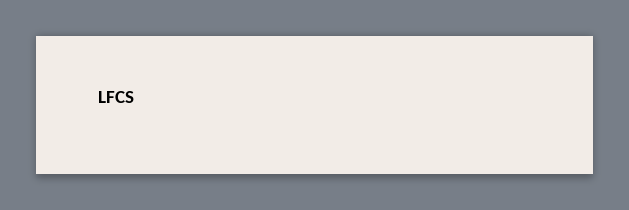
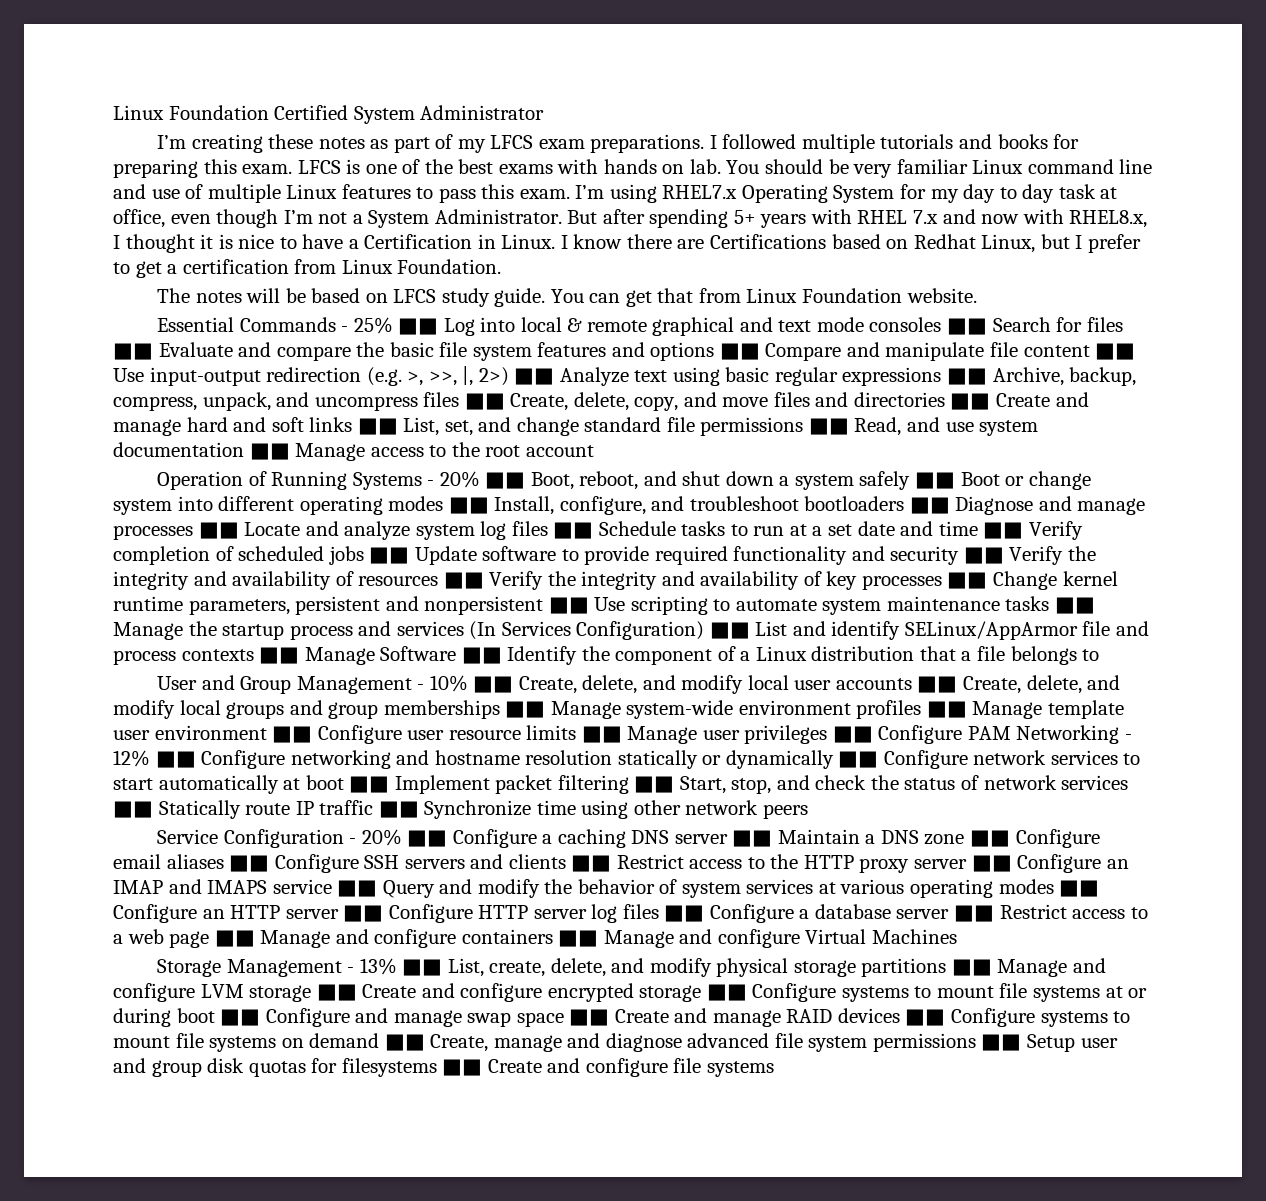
[98,91,134,103] LFCS -> [113,105,545,124] [156,134,1080,153] [113,159,1153,178] [113,184,1118,203] [113,209,1148,228] [113,234,1141,253] [113,259,502,278] [156,288,977,307] [156,317,1123,336] [113,342,1136,361] [113,366,1137,386] [113,392,1089,411] [113,417,1039,436] [113,442,594,461] [156,471,1091,490] [113,496,1146,515] [113,521,1083,540] [113,546,1097,565] [113,571,1118,590] [113,596,1095,615] [113,621,1150,640] [113,646,1100,665] [156,675,1121,694] [113,700,1124,719] [113,725,1133,744] [113,750,1141,769] [113,775,1129,794] [113,800,808,819] [156,829,1100,848] [113,854,1129,873] [113,879,1100,898] [113,904,1148,923] [113,929,957,948] [156,958,1107,977] [113,983,1148,1002] [113,1008,1131,1027] [113,1033,1118,1052] [113,1058,774,1077] Linux Foundation Certified System Administrator // I’m creating these notes as part of my LFCS exam preparations. I followed multiple tutorials and books for preparing this exam. LFCS is one of the best exams with hands on lab. You should be very familiar Linux command line and use of multiple Linux features to pass this exam. I’m using RHEL7.x Operating System for my day to day task at office, even though I’m not a System Administrator. But after spending 5+ years with RHEL 7.x and now with RHEL8.x, I thought it is nice to have a Certification in Linux. I know there are Certifications based on Redhat Linux, but I prefer to get a certification from Linux Foundation. // The notes will be based on LFCS study guide. You can get that from Linux Foundation website. // Essential Commands - 25% ■■ Log into local & remote graphical and text mode consoles ■■ Search for files ■■ Evaluate and compare the basic file system features and options ■■ Compare and manipulate file content ■■ Use input-output redirection (e.g. >, >>, |, 2>) ■■ Analyze text using basic regular expressions ■■ Archive, backup, compress, unpack, and uncompress files ■■ Create, delete, copy, and move files and directories ■■ Create and manage hard and soft links ■■ List, set, and change standard file permissions ■■ Read, and use system documentation ■■ Manage access to the root account // Operation of Running Systems - 20% ■■ Boot, reboot, and shut down a system safely ■■ Boot or change system into different operating modes ■■ Install, configure, and troubleshoot bootloaders ■■ Diagnose and manage processes ■■ Locate and analyze system log files ■■ Schedule tasks to run at a set date and time ■■ Verify completion of scheduled jobs ■■ Update software to provide required functionality and security ■■ Verify the integrity and availability of resources ■■ Verify the integrity and availability of key processes ■■ Change kernel runtime parameters, persistent and nonpersistent ■■ Use scripting to automate system maintenance tasks ■■ Manage the startup process and services (In Services Configuration) ■■ List and identify SELinux/AppArmor file and process contexts ■■ Manage Software ■■ Identify the component of a Linux distribution that a file belongs to // User and Group Management - 10% ■■ Create, delete, and modify local user accounts ■■ Create, delete, and modify local groups and group memberships ■■ Manage system-wide environment profiles ■■ Manage template user environment ■■ Configure user resource limits ■■ Manage user privileges ■■ Configure PAM Networking - 12% ■■ Configure networking and hostname resolution statically or dynamically ■■ Configure network services to start automatically at boot ■■ Implement packet filtering ■■ Start, stop, and check the status of network services ■■ Statically route IP traffic ■■ Synchronize time using other network peers // Service Configuration - 20% ■■ Configure a caching DNS server ■■ Maintain a DNS zone ■■ Configure email aliases ■■ Configure SSH servers and clients ■■ Restrict access to the HTTP proxy server ■■ Configure an IMAP and IMAPS service ■■ Query and modify the behavior of system services at various operating modes ■■ Configure an HTTP server ■■ Configure HTTP server log files ■■ Configure a database server ■■ Restrict access to a web page ■■ Manage and configure containers ■■ Manage and configure Virtual Machines // Storage Management - 13% ■■ List, create, delete, and modify physical storage partitions ■■ Manage and configure LVM storage ■■ Create and configure encrypted storage ■■ Configure systems to mount file systems at or during boot ■■ Configure and manage swap space ■■ Create and manage RAID devices ■■ Configure systems to mount file systems on demand ■■ Create, manage and diagnose advanced file system permissions ■■ Setup user and group disk quotas for filesystems ■■ Create and configure file systems

